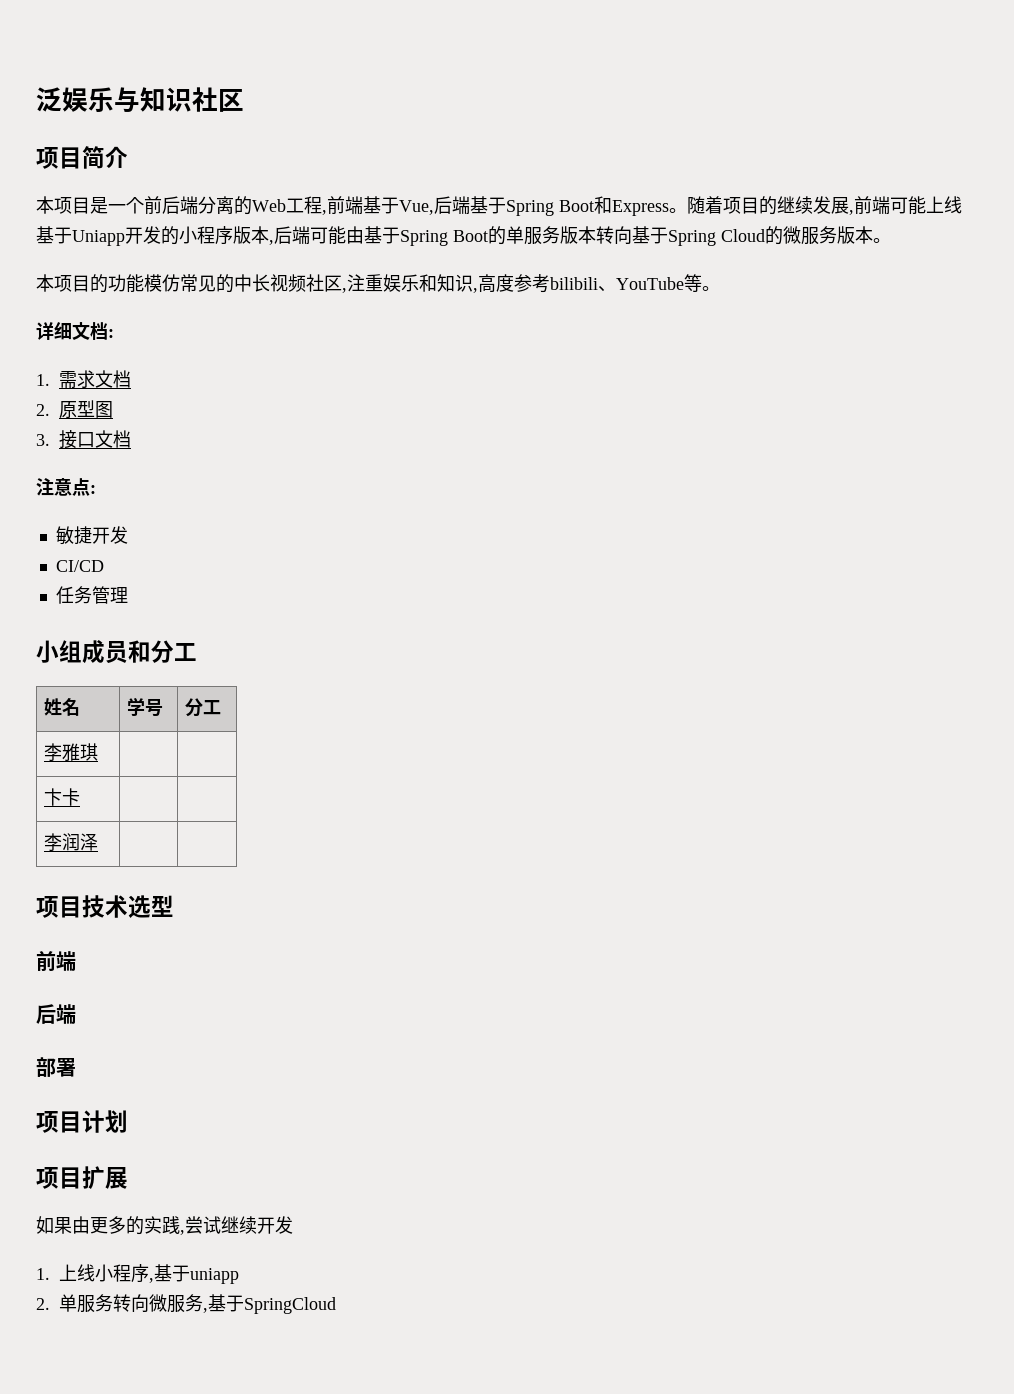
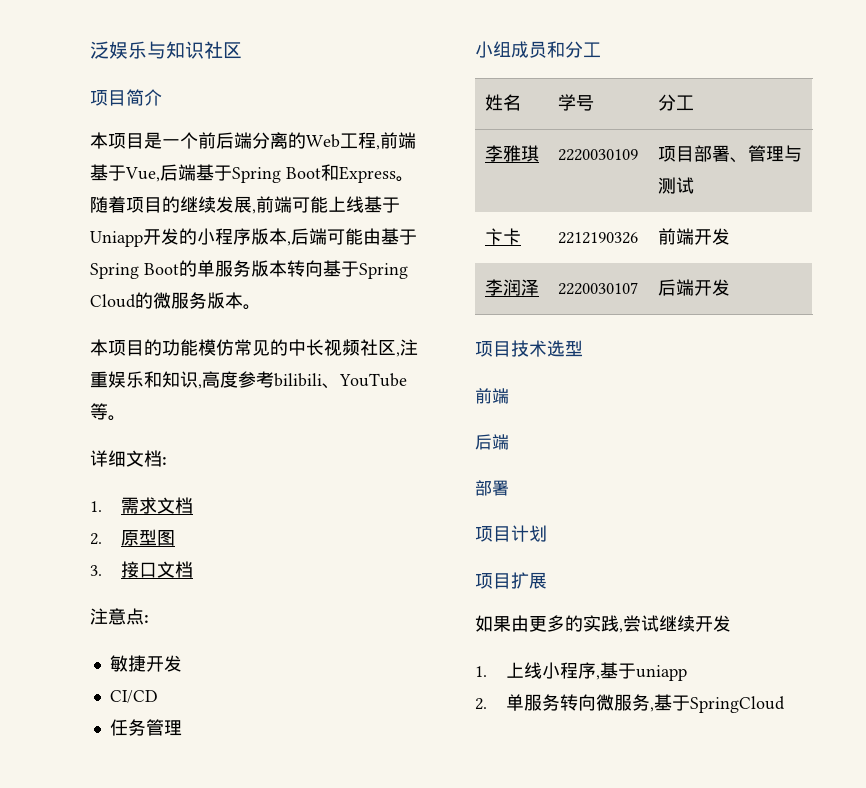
[43,788,80,806] | // 卞卡 | | -> [557,149,638,161] [657,145,802,163] [657,177,694,194] [484,228,521,245] [557,232,638,244] [657,228,730,245] 2220030109 | 项目部署、管理与测试 // 卞卡 | 2212190326 | 前端开发
(98, 842) | -> [557,282,638,295] [657,279,730,296] 2220030107 | 后端开发

